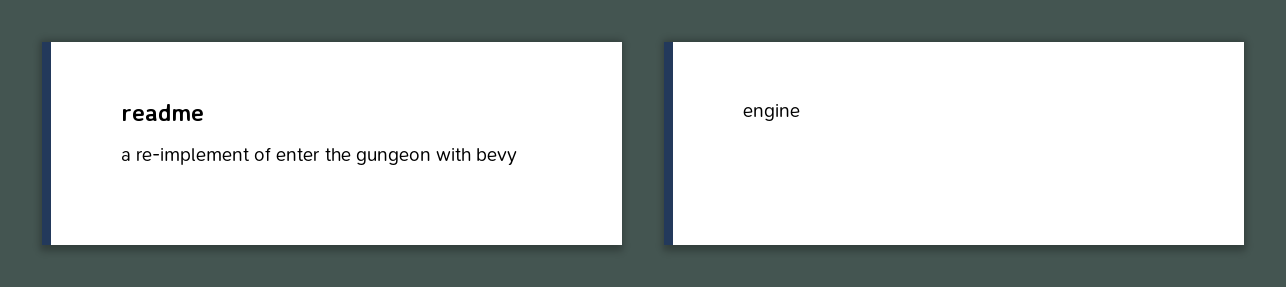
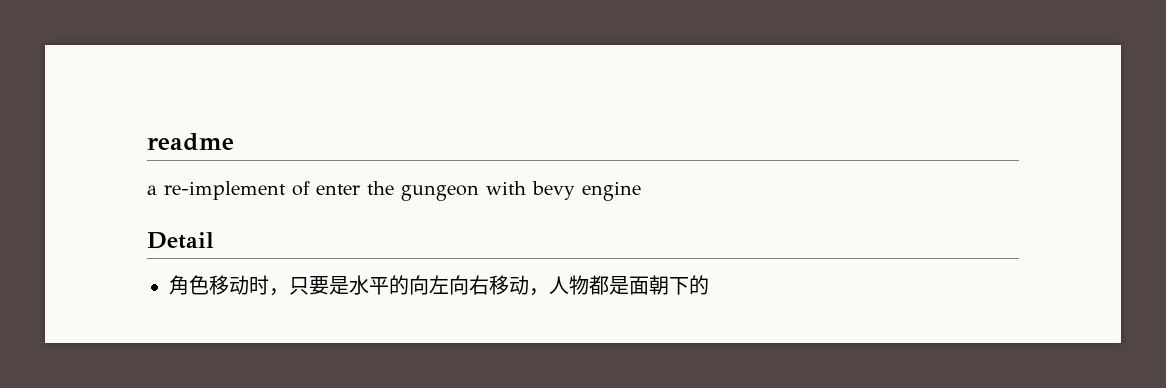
(800, 112) none -> [147,232,214,249] [169,275,709,296] // Detail // 角色移动时，只要是水平的向左向右移动，人物都是面朝下的

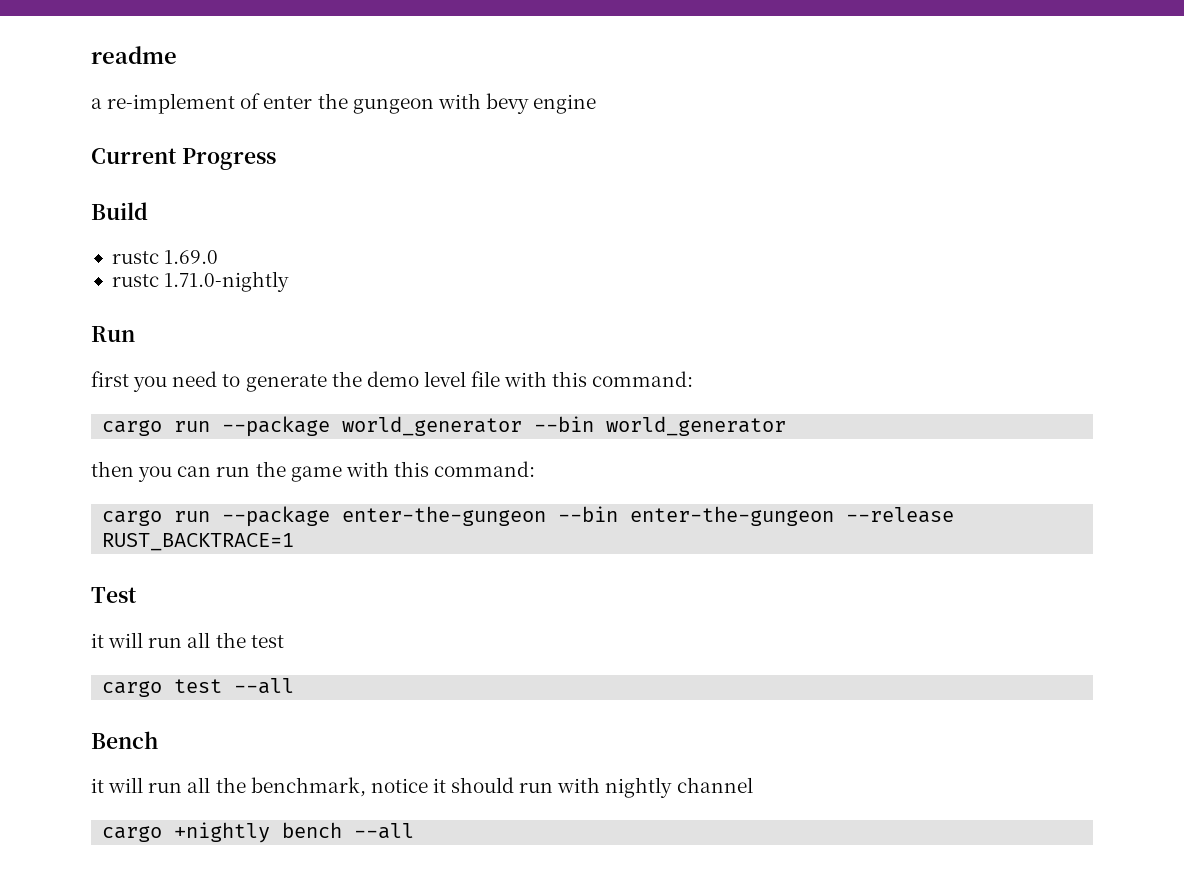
[147,232,214,249] [169,275,709,296] Detail // 角色移动时，只要是水平的向左向右移动，人物都是面朝下的 -> [91,148,276,170] [91,202,148,220] [111,250,219,264] [111,271,290,292] [91,326,135,342] [91,371,694,392] [102,416,787,437] [91,461,536,482] [102,506,955,527] [102,533,295,551] [91,587,137,603] [91,632,284,648] [102,678,295,697] [91,731,158,749] [91,777,753,798] [102,822,415,843] Current Progress // Build // rustc 1.69.0 // rustc 1.71.0-nightly // Run // first you need to generate the demo level file with this command: // cargo run --package world_generator --bin world_generator // then you can run the game with this command: // cargo run --package enter-the-gungeon --bin enter-the-gungeon --release RUST_BACKTRACE=1 // Test // it will run all the test // cargo test --all // Bench // it will run all the benchmark, notice it should run with nightly channel // cargo +nightly bench --all

